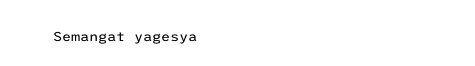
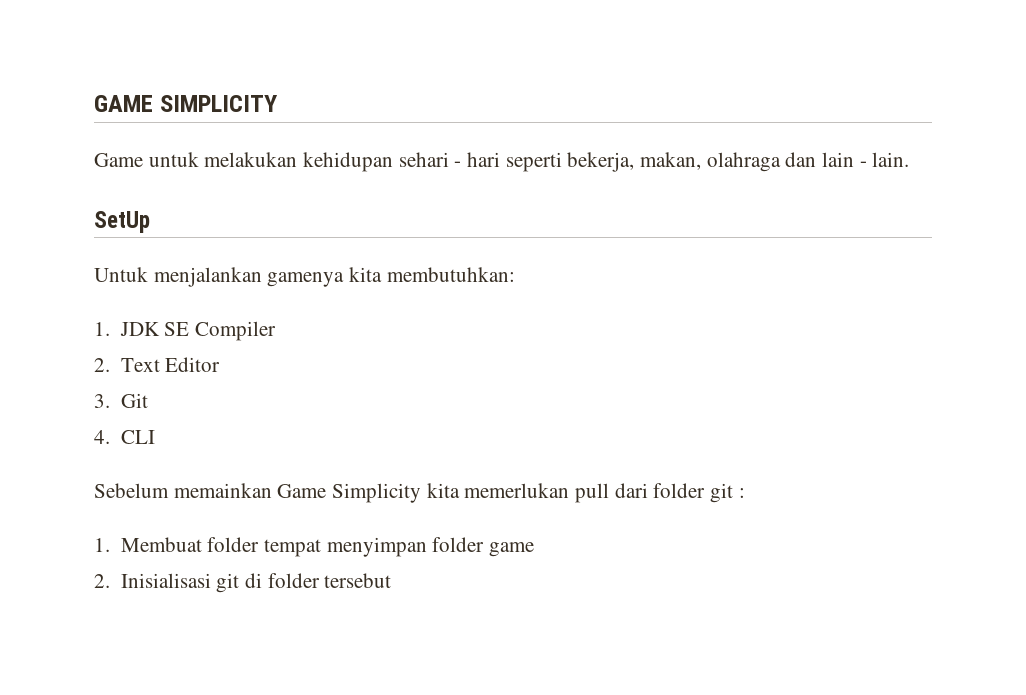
[53,31,197,44] Semangat yagesya -> [94,95,278,112] [94,152,910,172] [94,211,150,233] [94,267,515,287] [94,321,276,341] [94,357,221,372] [94,393,148,408] [94,430,155,444] [94,483,745,503] [94,537,534,557] [94,573,392,593] GAME SIMPLICITY // Game untuk melakukan kehidupan sehari - hari seperti bekerja, makan, olahraga dan lain - lain. // SetUp // Untuk menjalankan gamenya kita membutuhkan: // 1. JDK SE Compiler // 2. Text Editor // 3. Git // 4. CLI // Sebelum memainkan Game Simplicity kita memerlukan pull dari folder git : // 1. Membuat folder tempat menyimpan folder game // 2. Inisialisasi git di folder tersebut

